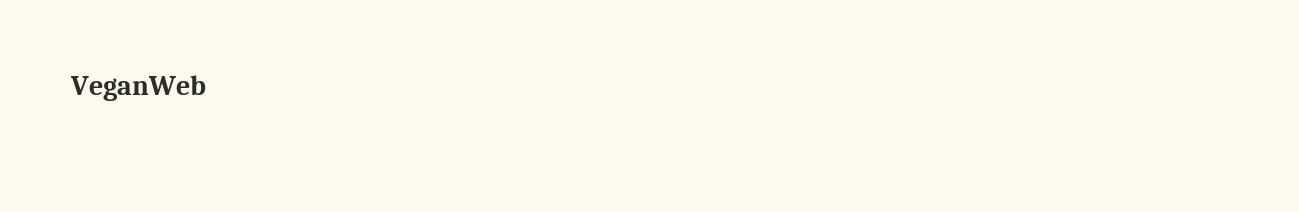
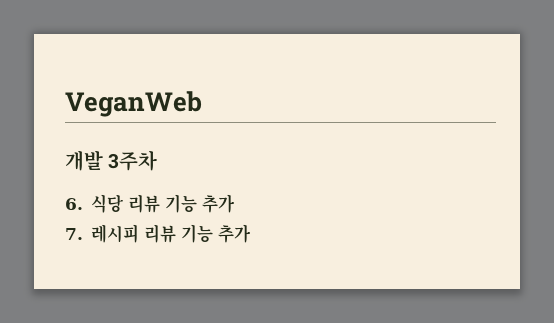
(206, 88) none -> [65,150,158,171] [65,194,235,213] [65,224,251,243] // 개발 3주차 // 6. 식당 리뷰 기능 추가 // 7. 레시피 리뷰 기능 추가

